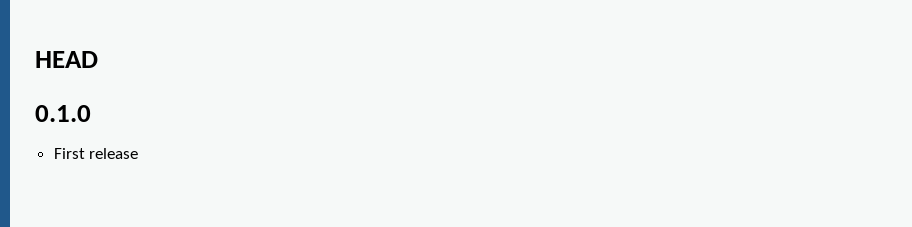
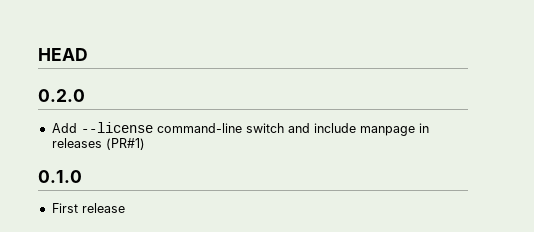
(98, 59) none -> [38,89,85,102] [51,122,429,136] [51,138,145,150] // 0.2.0 // Add --license command-line switch and include manpage in releases (PR#1)

